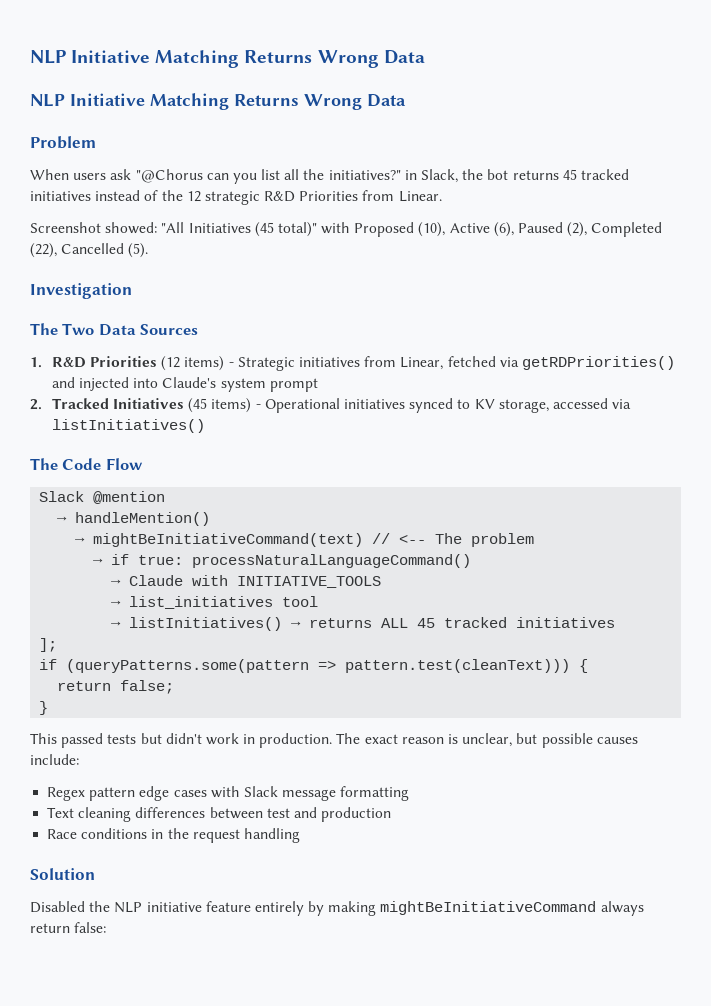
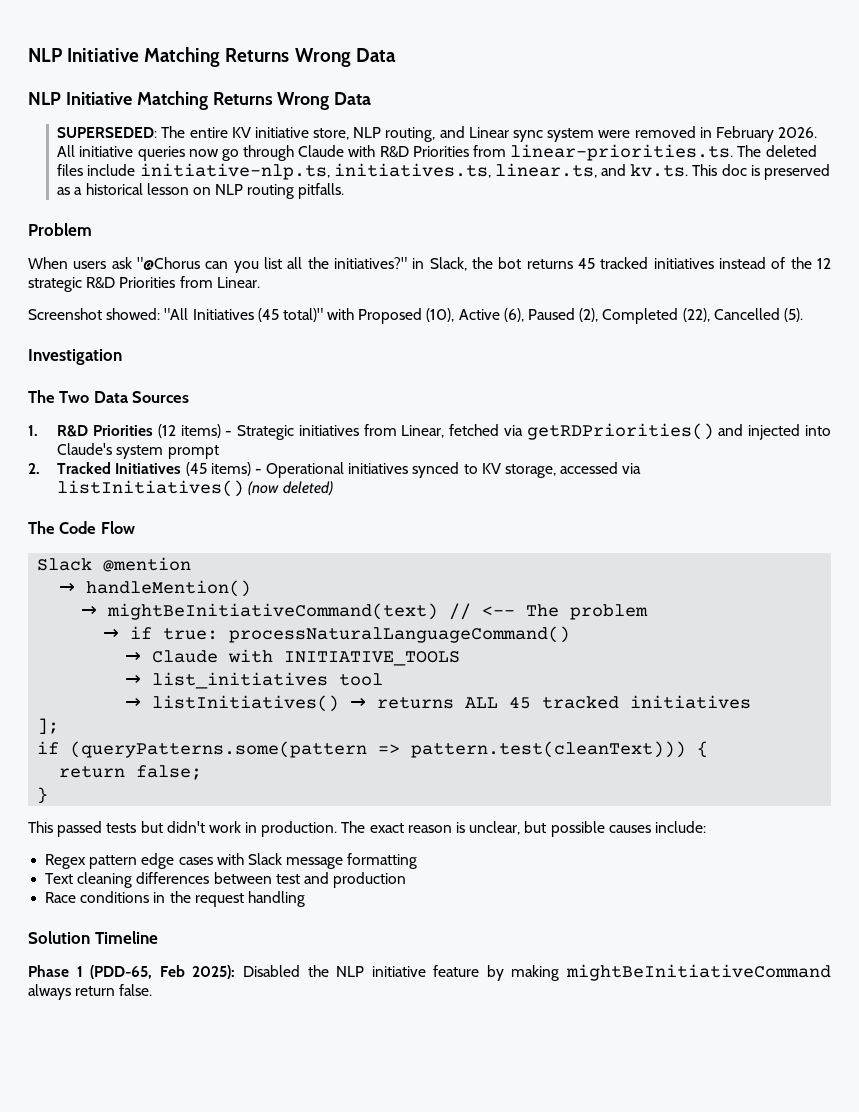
(406, 100) none -> [57,126,818,142] [57,144,817,161] [57,163,831,180] [57,183,345,199] // SUPERSEDED: The entire KV initiative store, NLP routing, and Linear sync system were removed in February 2026. All initiative queries now go through Claude with R&D Priorities from linear-priorities.ts. The deleted files include initiative-nlp.ts, initiatives.ts, linear.ts, and kv.ts. This doc is preserved as a historical lesson on NLP routing pitfalls.
(205, 426) none -> [248,481,333,496] (now deleted)
(95, 874) // -> [94,931,158,944] [28,965,236,979] Timeline // Phase 1 (PDD-65, Feb 2025):
[254,901,304,916] entirely -> (480, 971) none
[74,922,107,933] false: -> [119,984,153,996] false.

